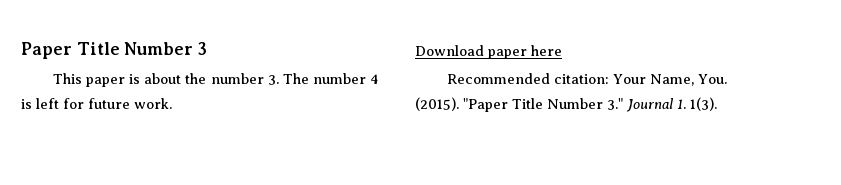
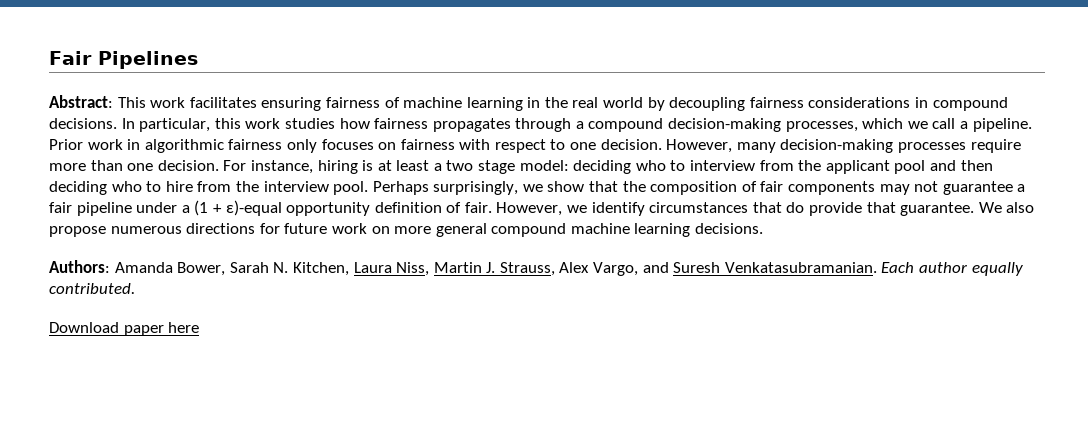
[21,42,208,59] [53,73,379,87] [21,98,172,109] [415,45,562,59] [447,73,728,86] [415,97,717,112] Paper Title Number 3 // This paper is about the number 3. The number 4 is left for future work. // Download paper here // Recommended citation: Your Name, You. (2015). "Paper Title Number 3." Journal 1. 1(3). -> [49,51,198,69] [49,95,1008,111] [49,118,1032,132] [49,139,1021,153] [49,160,993,174] [49,181,1026,195] [49,200,1035,216] [49,223,764,237] [49,260,1023,276] [49,283,135,294] [49,322,200,336] Fair Pipelines // Abstract: This work facilitates ensuring fairness of machine learning in the real world by decoupling fairness considerations in compound decisions. In particular, this work studies how fairness propagates through a compound decision-making processes, which we call a pipeline. Prior work in algorithmic fairness only focuses on fairness with respect to one decision. However, many decision-making processes require more than one decision. For instance, hiring is at least a two stage model: deciding who to interview from the applicant pool and then deciding who to hire from the interview pool. Perhaps surprisingly, we show that the composition of fair components may not guarantee a fair pipeline under a (1 + ε)-equal opportunity definition of fair. However, we identify circumstances that do provide that guarantee. We also propose numerous directions for future work on more general compound machine learning decisions. // Authors: Amanda Bower, Sarah N. Kitchen, Laura Niss, Martin J. Strauss, Alex Vargo, and Suresh Venkatasubramanian. Each author equally contributed. // Download paper here

